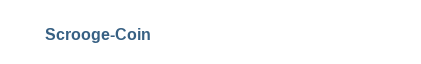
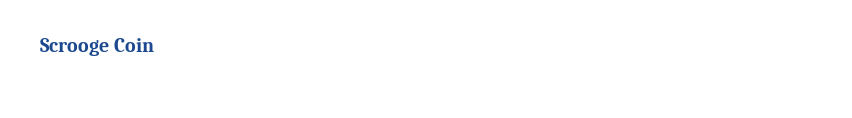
[45,28,151,43] Scrooge-Coin -> [40,38,155,56] Scrooge Coin

